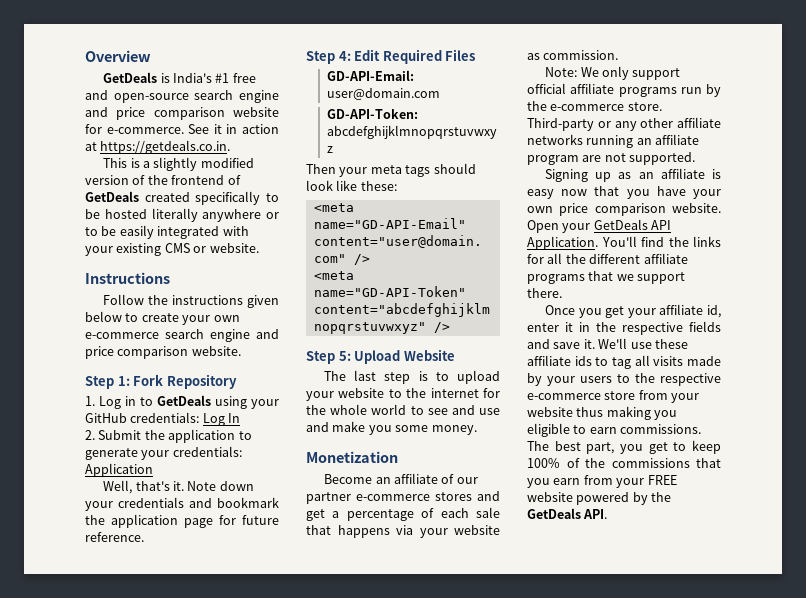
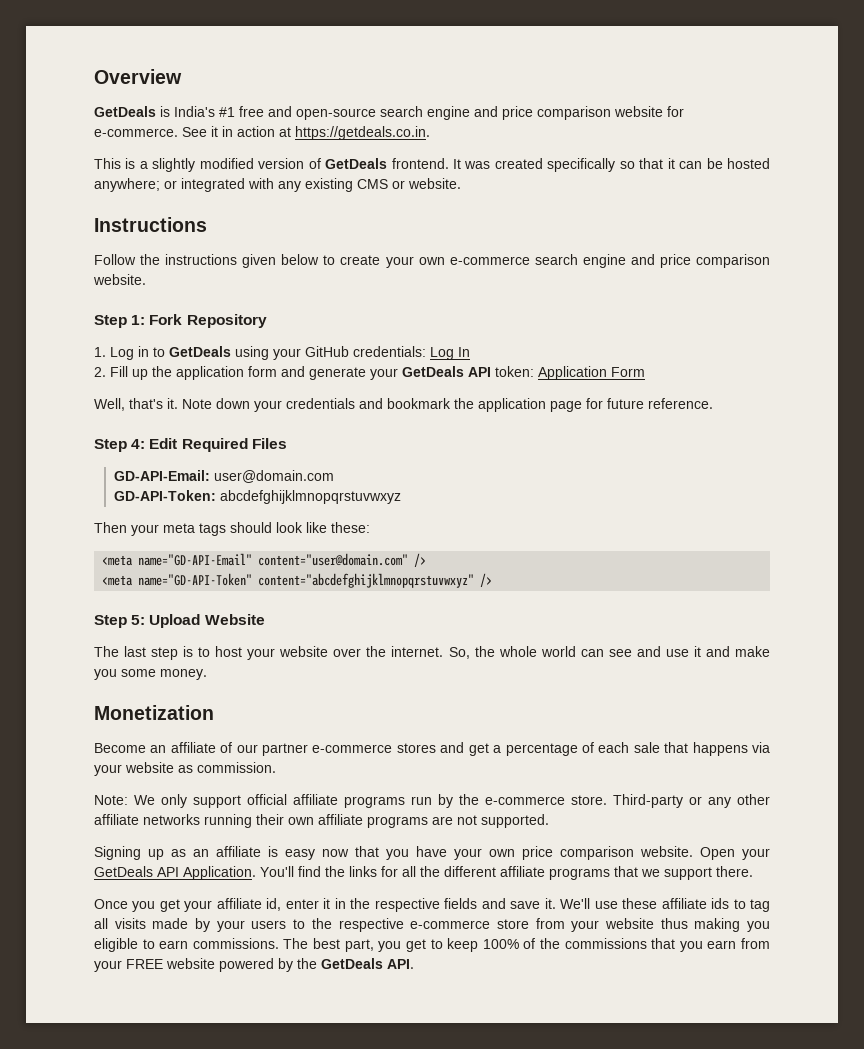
[147,175,241,185] [85,191,279,205] [85,208,279,222] [85,225,154,239] the frontend of GetDeals created specifically to be hosted literally anywhere or to be easily -> [325,158,771,172] [94,178,177,192] GetDeals frontend. It was created specifically so that it can be hosted anywhere; or
[85,246,113,256] your -> [278,181,301,192] any
[98,429,252,443] [85,446,242,460] Submit the application to generate your credentials: -> [110,366,534,380] Fill up the application form and generate your GetDeals API token:
(153, 470) none -> [611,367,645,377] Form
[457,370,500,384] [306,388,500,401] upload your website to the internet for -> [215,646,470,660] host your website over the internet. So,
[410,406,424,415] to -> [580,649,604,657] can
(500, 411) none -> [693,646,701,657] it
[636,134,700,145] [527,155,579,165] an affiliate program -> [256,814,428,828] their own affiliate programs

